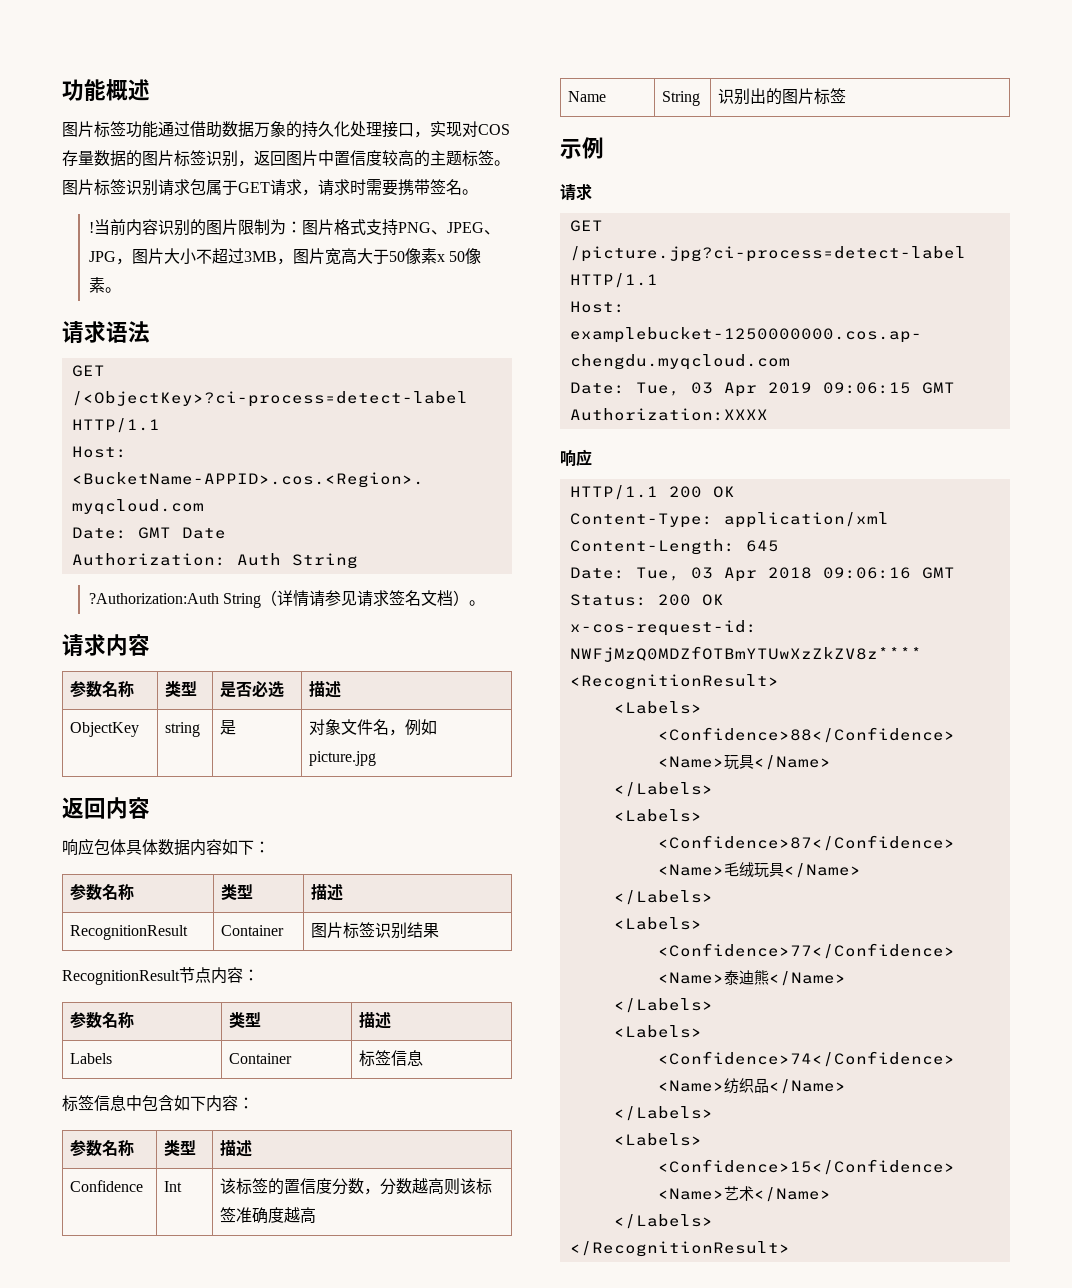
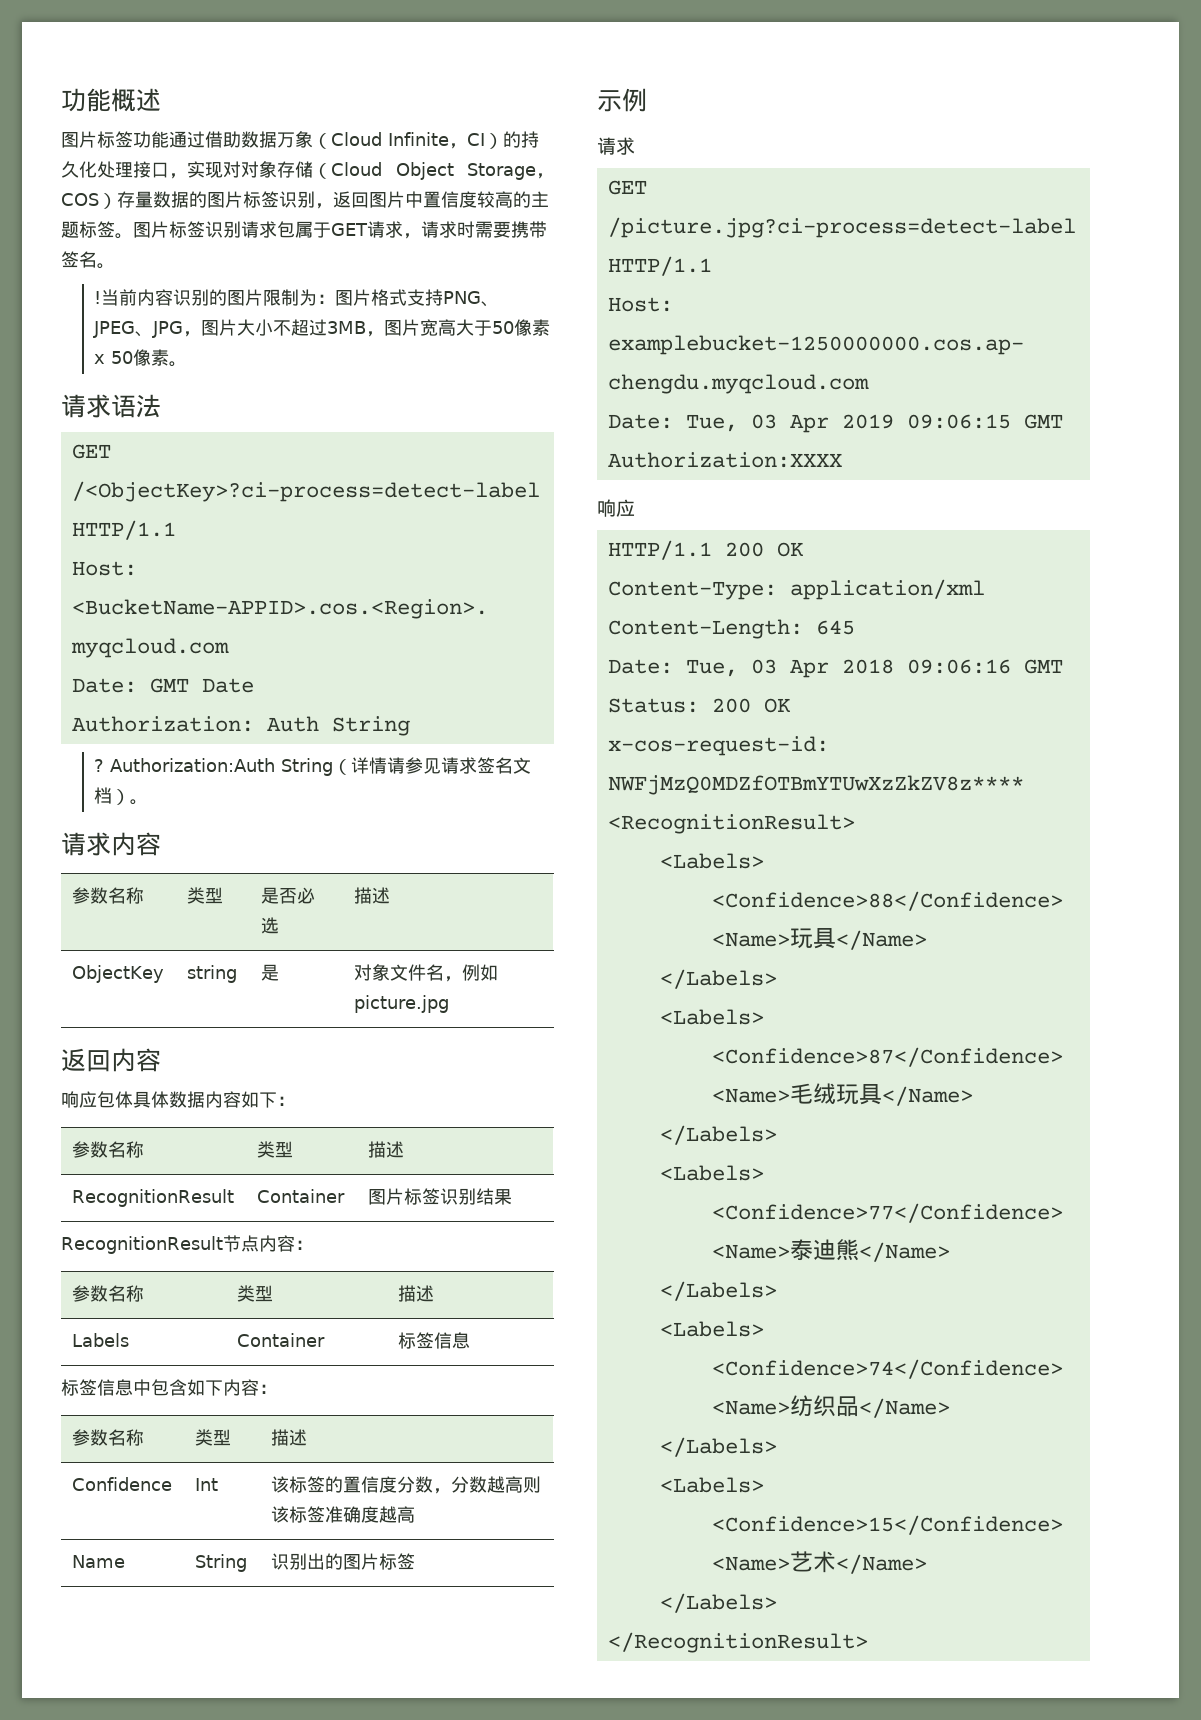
(286, 129) none -> [313,132,503,149] （Cloud Infinite，CI）
[478,124,510,135] COS -> [241,161,554,180] [61,193,117,209] 对象存储（Cloud Object Storage，COS）
[88,593,219,604] ?Authorization:Auth -> [94,758,276,772] ? Authorization:Auth

